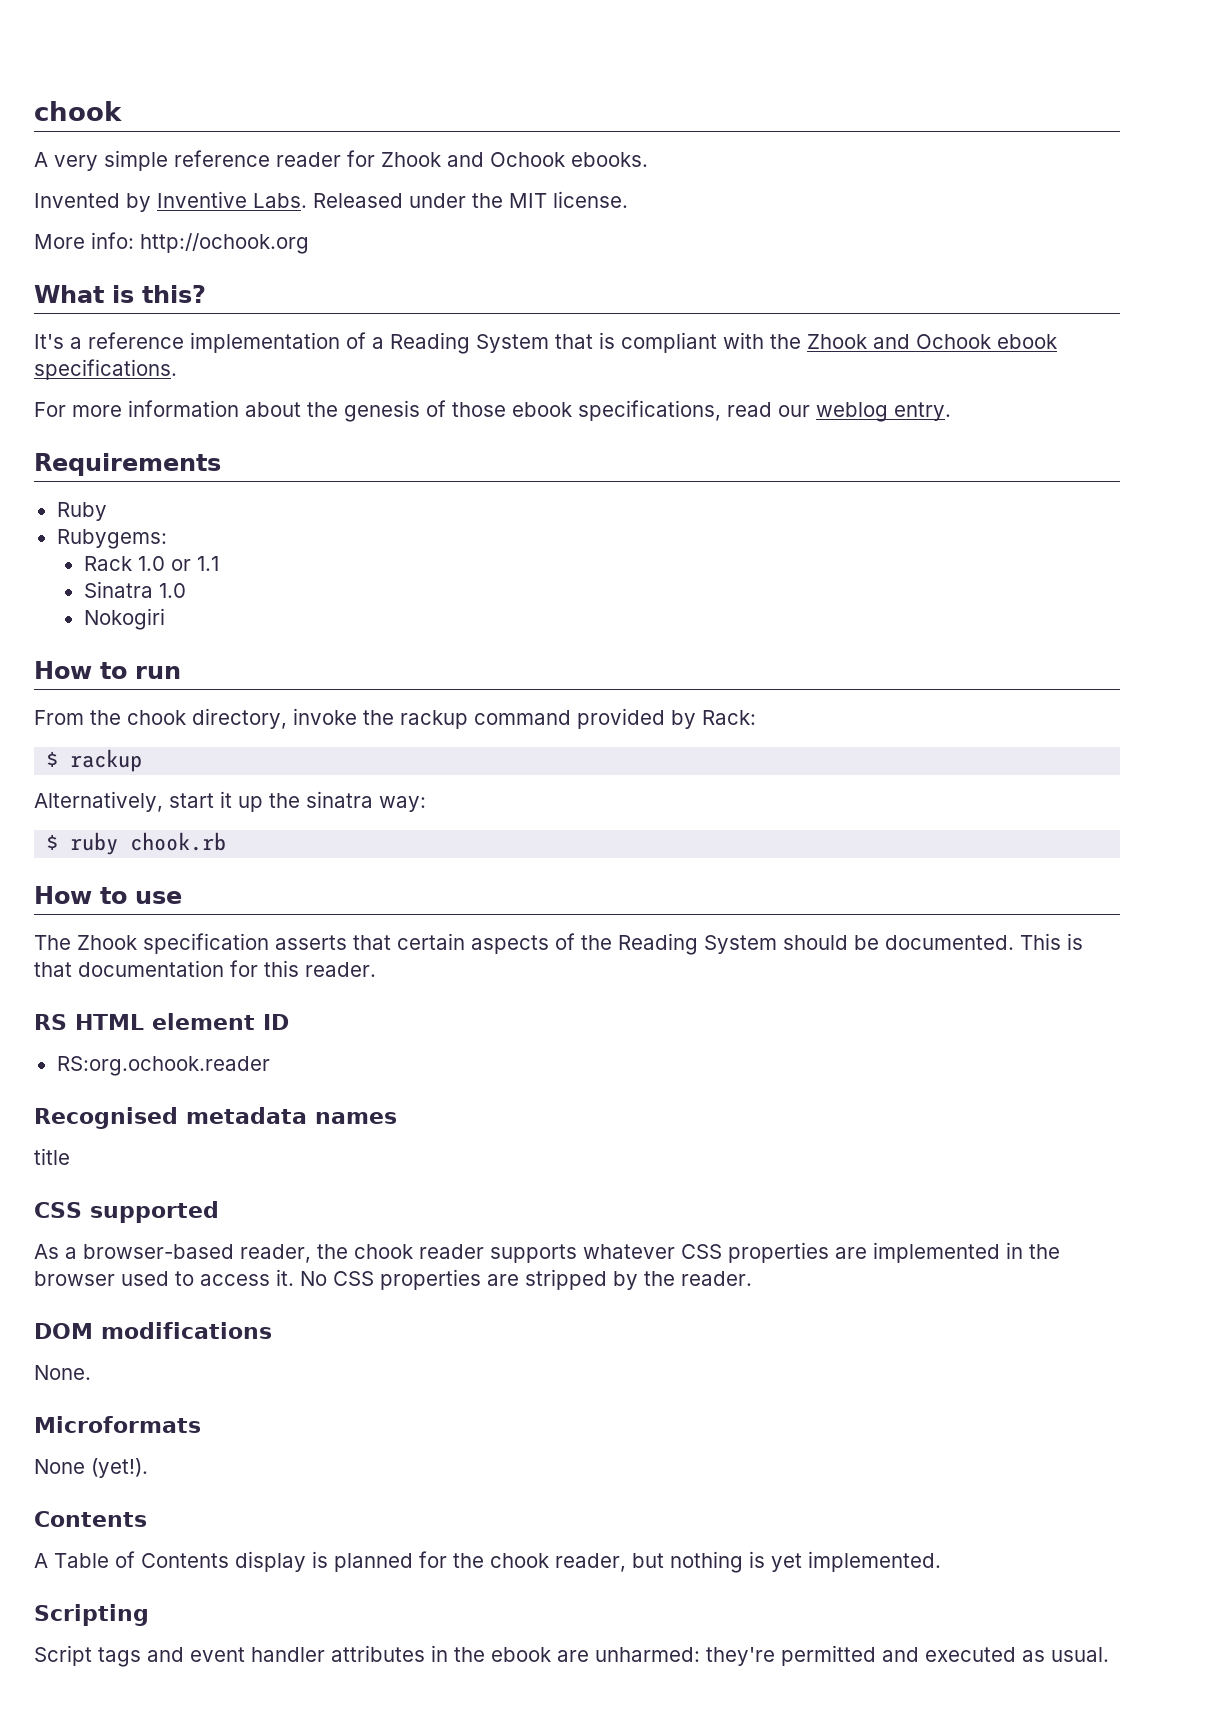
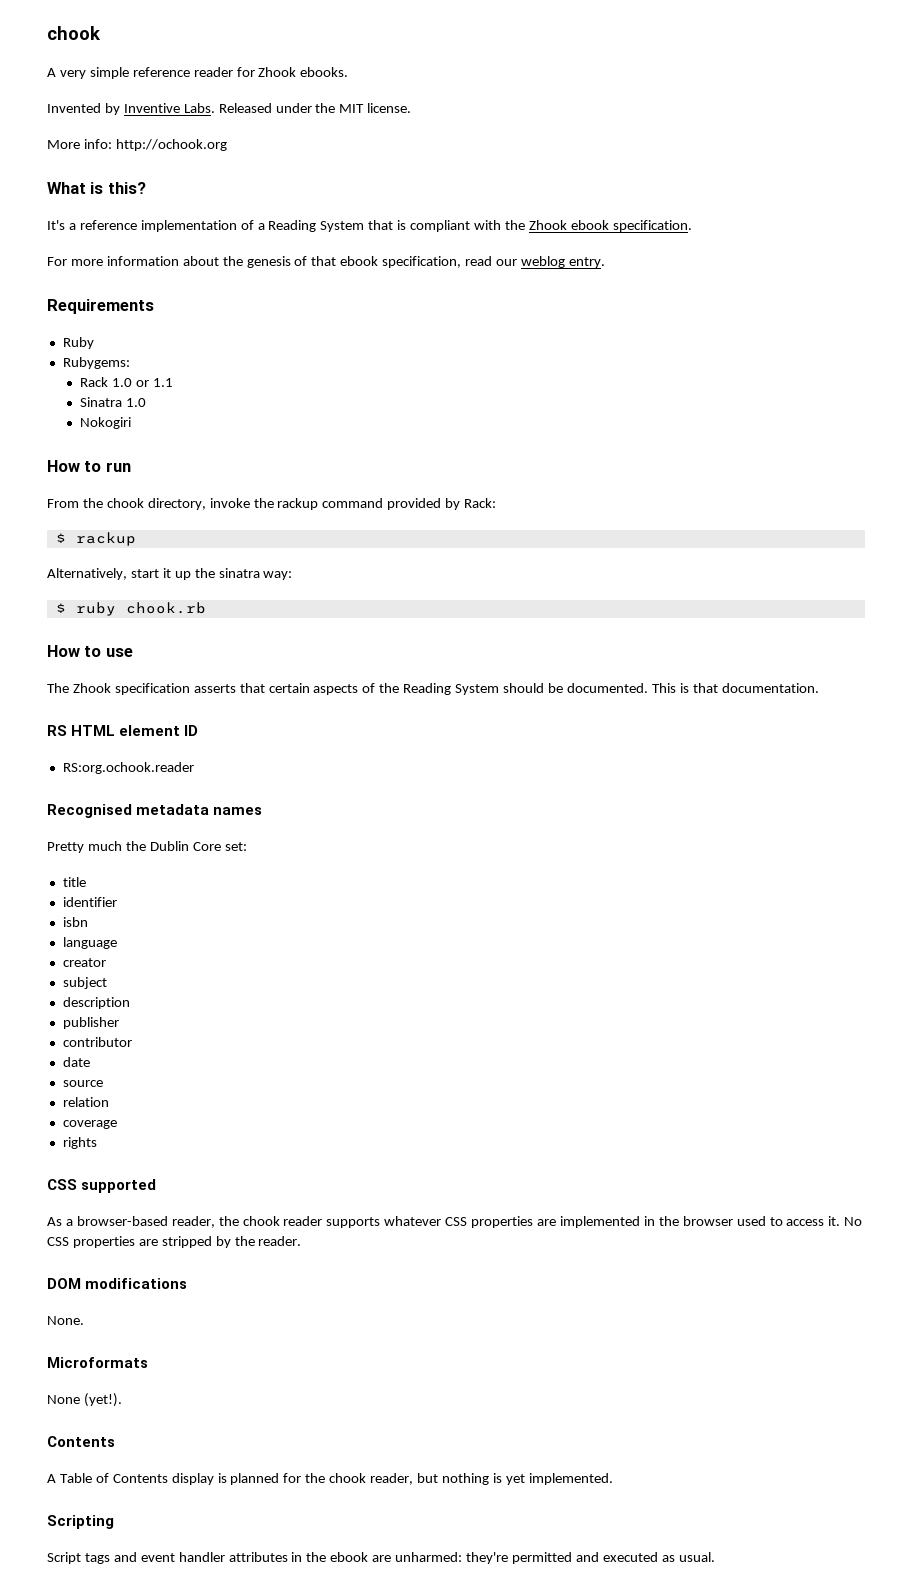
[447,152,565,167] and Ochook -> (297, 72) none
[873,334,1057,349] [34,359,177,380] and Ochook ebook specifications. -> [570,220,692,232] ebook specification.
[452,400,721,421] those ebook specifications, -> [311,256,462,268] that ebook specification,
[78,960,376,977] documentation for this reader. -> [721,683,819,693] documentation.
[34,1148,70,1165] title -> [47,841,247,853] [62,877,86,887] [62,897,117,907] [62,917,88,927] [62,937,117,949] [62,958,106,967] [62,977,107,989] [62,997,130,1009] [62,1017,119,1029] [62,1037,132,1047] [62,1057,90,1067] [62,1080,103,1087] [62,1097,109,1107] [62,1120,117,1129] [62,1137,97,1149] Pretty much the Dublin Core set: // title // identifier // isbn // language // creator // subject // description // publisher // contributor // date // source // relation // coverage // rights

